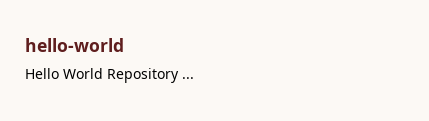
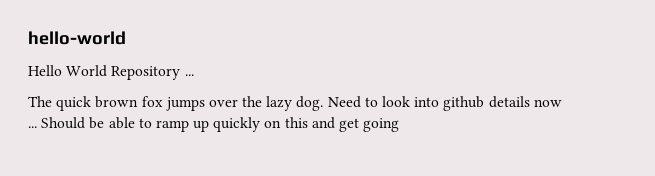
(194, 78) none -> [28,96,562,111] [28,117,400,132] // The quick brown fox jumps over the lazy dog. Need to look into github details now ... Should be able to ramp up quickly on this and get going

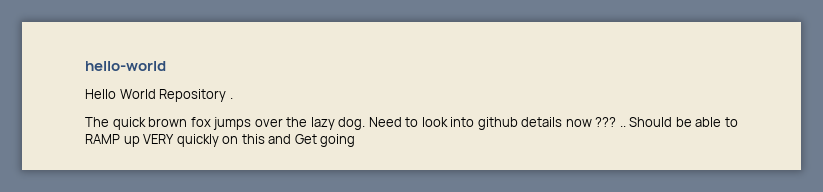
[184,74,194,76] ... -> [229,97,233,99] .
[28,126,37,128] ... -> [595,117,626,127] ??? ..
[155,120,210,132] ramp up -> [85,134,175,147] RAMP up VERY
[339,118,360,132] get -> [294,134,317,144] Get

